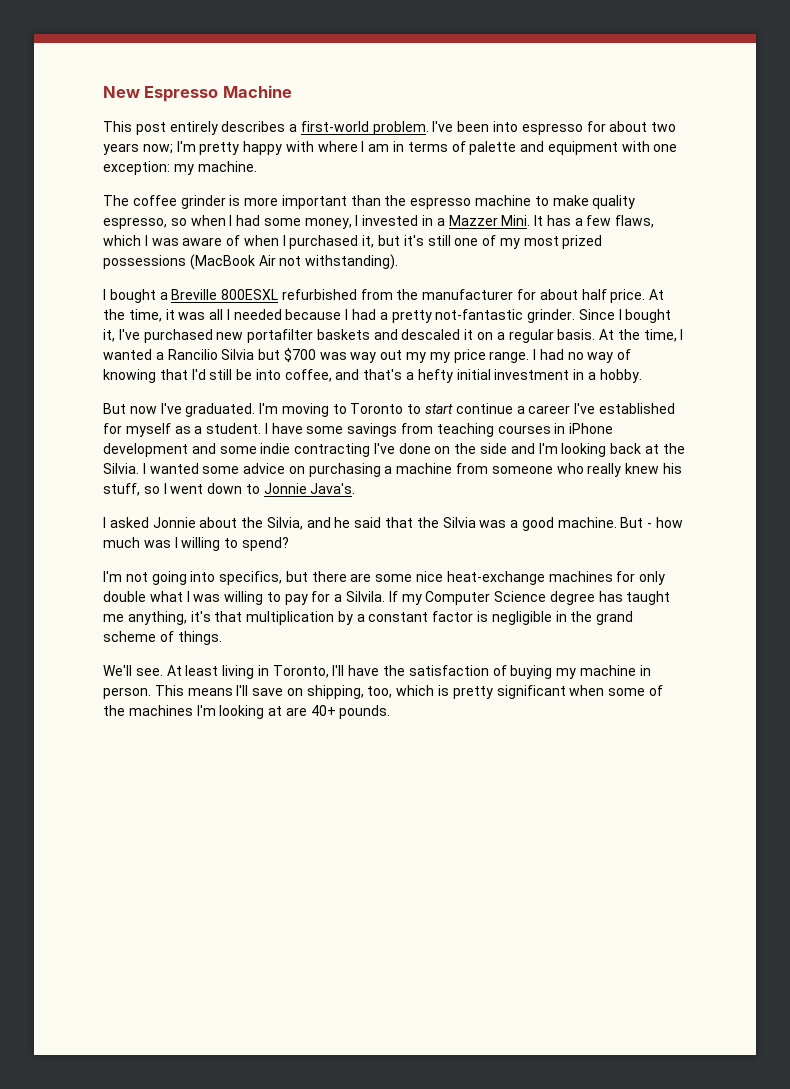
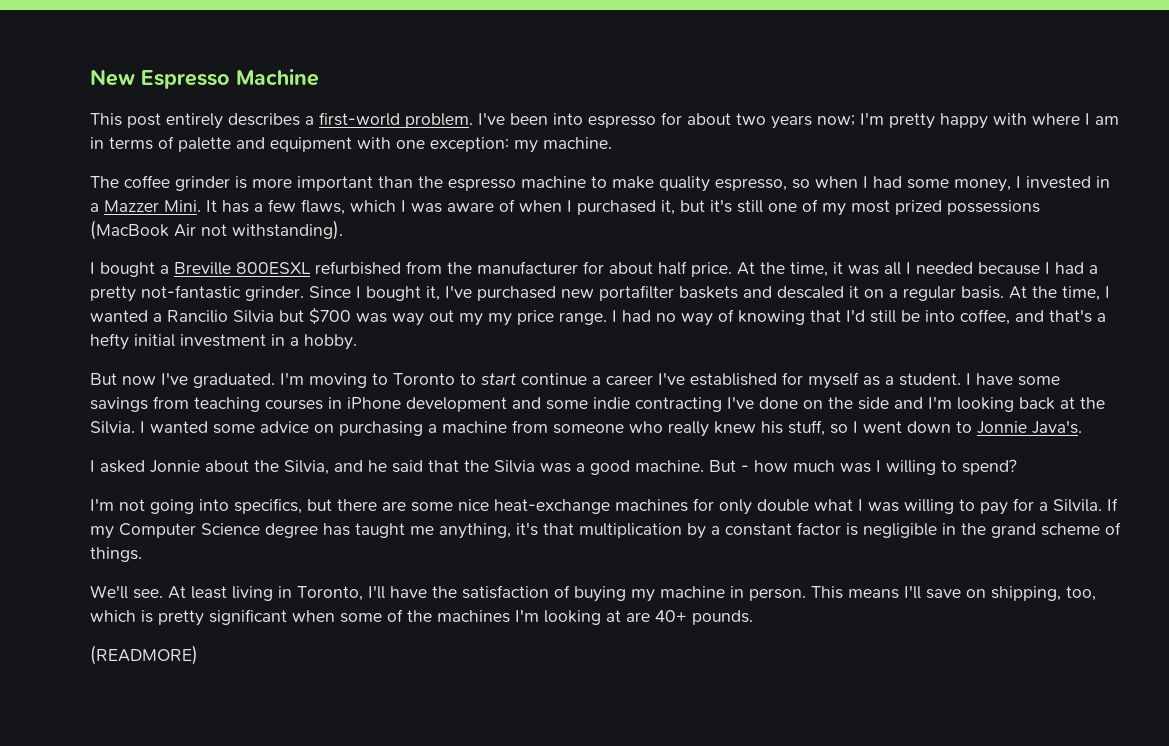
(391, 712) none -> [90,645,198,665] // (READMORE)

